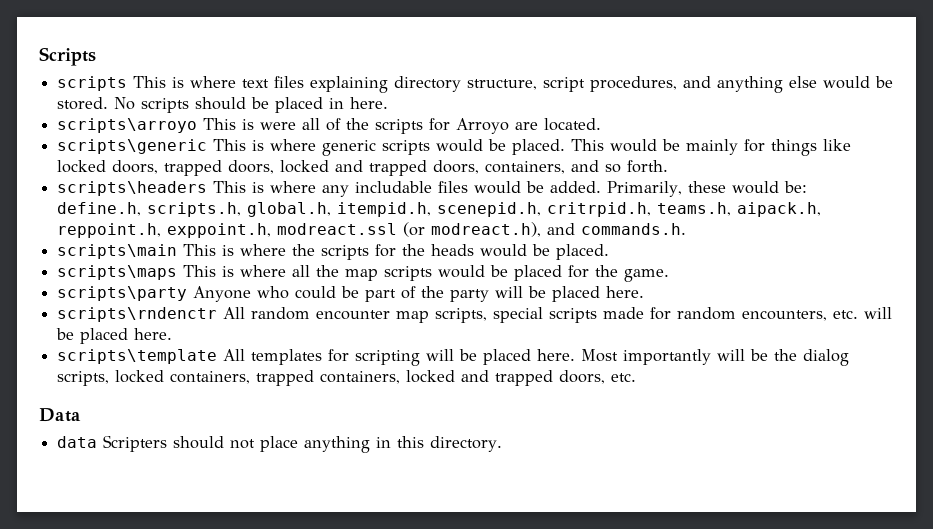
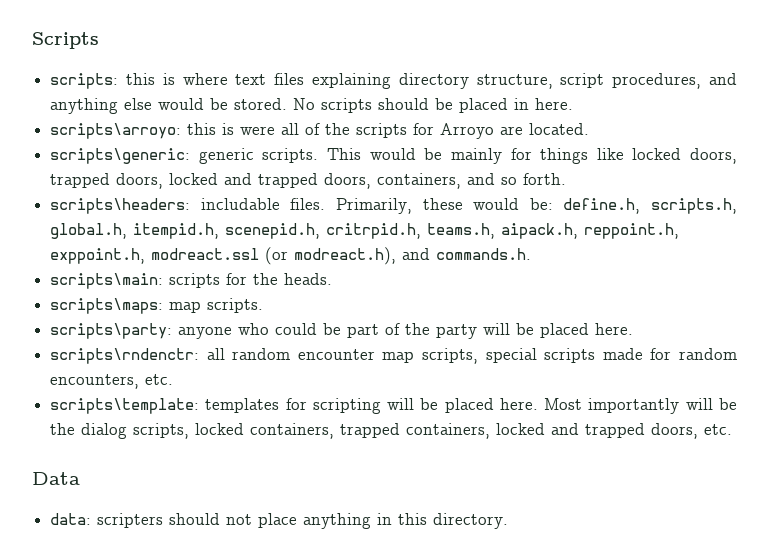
[57,76,167,91] scripts This -> [50,73,155,89] scripts: this
[57,118,237,133] scripts\arroyo This -> [50,123,217,139] scripts\arroyo: this
[57,139,566,156] scripts\generic This is where generic scripts would be placed. -> [50,148,319,164] scripts\generic: generic scripts.
[57,181,602,197] scripts\headers This is where any includable files would be added. -> [50,198,326,214] scripts\headers: includable files.
[57,244,610,260] [57,265,670,282] [57,286,252,302] scripts\main This is where the scripts for the heads would be placed. // scripts\maps This is where all the map scripts would be placed for the game. // scripts\party Anyone -> [50,273,333,289] [50,298,264,314] [50,323,233,339] scripts\main: scripts for the heads. // scripts\maps: map scripts. // scripts\party: anyone
[57,307,246,322] scripts\rndenctr All -> [50,348,225,364] scripts\rndenctr: all
[864,307,893,319] [56,328,173,344] [57,349,246,364] will be placed here. // scripts\template All -> [50,398,200,414] // scripts\template:
[57,435,168,452] data Scripters -> [50,513,164,528] data: scripters

